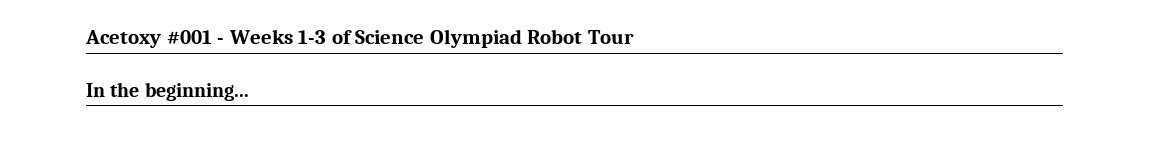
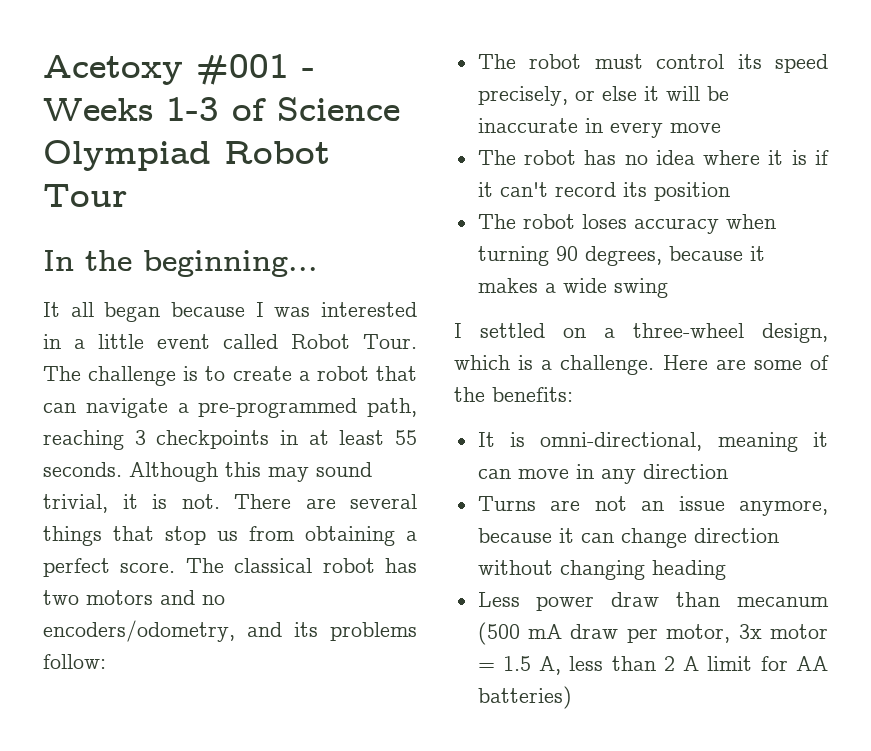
(249, 91) none -> [43,302,417,322] [43,334,417,349] [43,366,417,386] [43,398,417,418] [43,430,418,450] [43,462,372,482] [43,494,417,513] [43,526,417,546] [43,558,417,577] [43,590,225,605] [43,620,417,642] [43,654,106,669] [477,54,828,73] [477,86,729,106] [477,118,721,138] [477,150,829,165] [477,182,730,201] [477,214,776,234] [477,246,765,266] [477,278,668,298] [454,323,828,343] [454,355,829,375] [454,387,573,402] [477,432,828,452] [477,464,728,484] [477,496,828,516] [477,528,779,548] [477,560,726,580] [477,592,829,611] [477,622,828,645] [477,656,829,675] [477,686,572,709] // It all began because I was interested in a little event called Robot Tour. The challenge is to create a robot that can navigate a pre-programmed path, reaching 3 checkpoints in at least 55 seconds. Although this may sound trivial, it is not. There are several things that stop us from obtaining a perfect score. The classical robot has two motors and no encoders/odometry, and its problems follow: // The robot must control its speed precisely, or else it will be inaccurate in every move // The robot has no idea where it is if it can't record its position // The robot loses accuracy when turning 90 degrees, because it makes a wide swing // I settled on a three-wheel design, which is a challenge. Here are some of the benefits: // It is omni-directional, meaning it can move in any direction // Turns are not an issue anymore, because it can change direction without changing heading // Less power draw than mecanum (500 mA draw per motor, 3x motor = 1.5 A, less than 2 A limit for AA batteries)

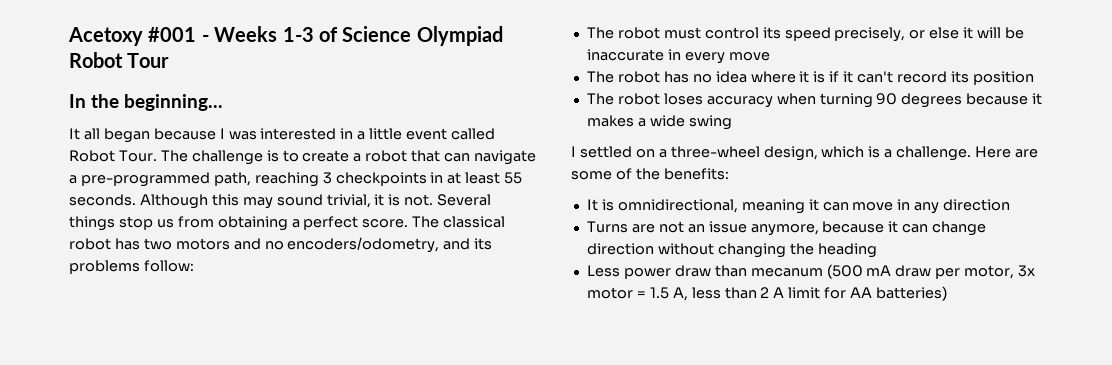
[234,494,417,509] [43,526,154,546] There are several things that -> [437,194,492,206] [69,216,115,231] Several things
[584,246,662,266] degrees, -> [901,93,963,108] degrees
[540,432,703,451] omni-directional, -> [617,199,738,213] omnidirectional,
(645, 570) none -> [789,243,814,255] the

